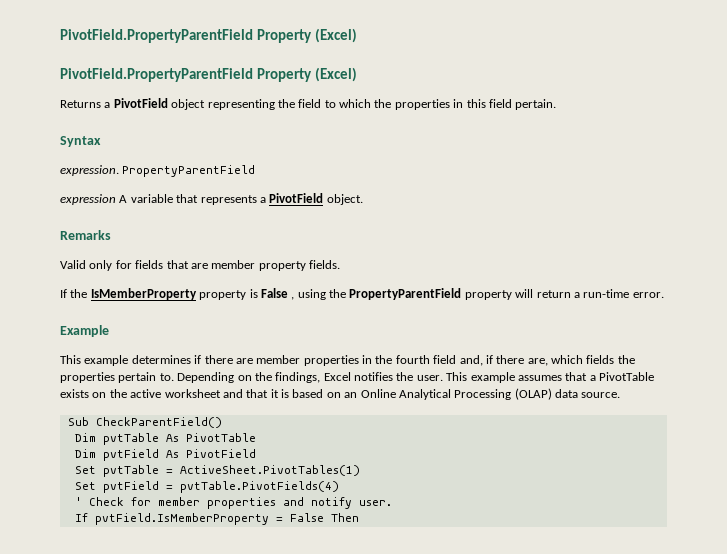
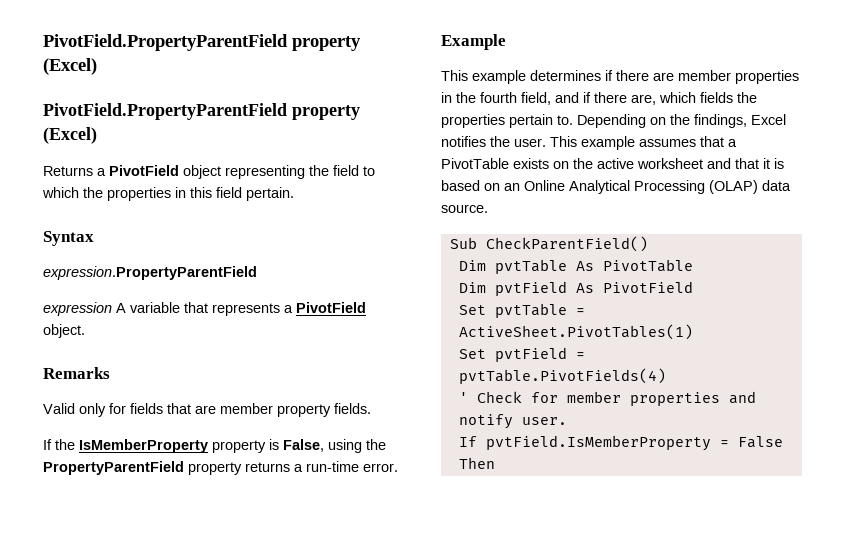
[60,29,313,43] PivotField.PropertyParentField Property -> [43,34,361,51] PivotField.PropertyParentField property
[256,68,312,82] Property -> [292,105,360,120] property
[60,165,256,177] expression. PropertyParentField -> [43,266,257,280] expression.PropertyParentField
[260,288,295,300] False , -> [283,439,324,452] False,
[515,289,571,298] will return -> [245,462,290,472] returns
[433,355,483,366] field and, -> [521,92,579,105] field, and

